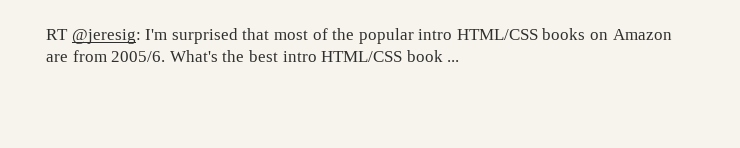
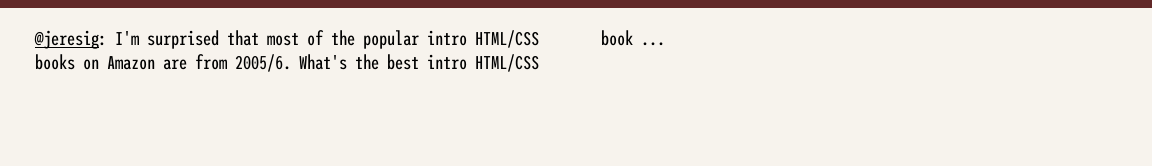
[46,29,68,40] RT -> (34, 39) none

